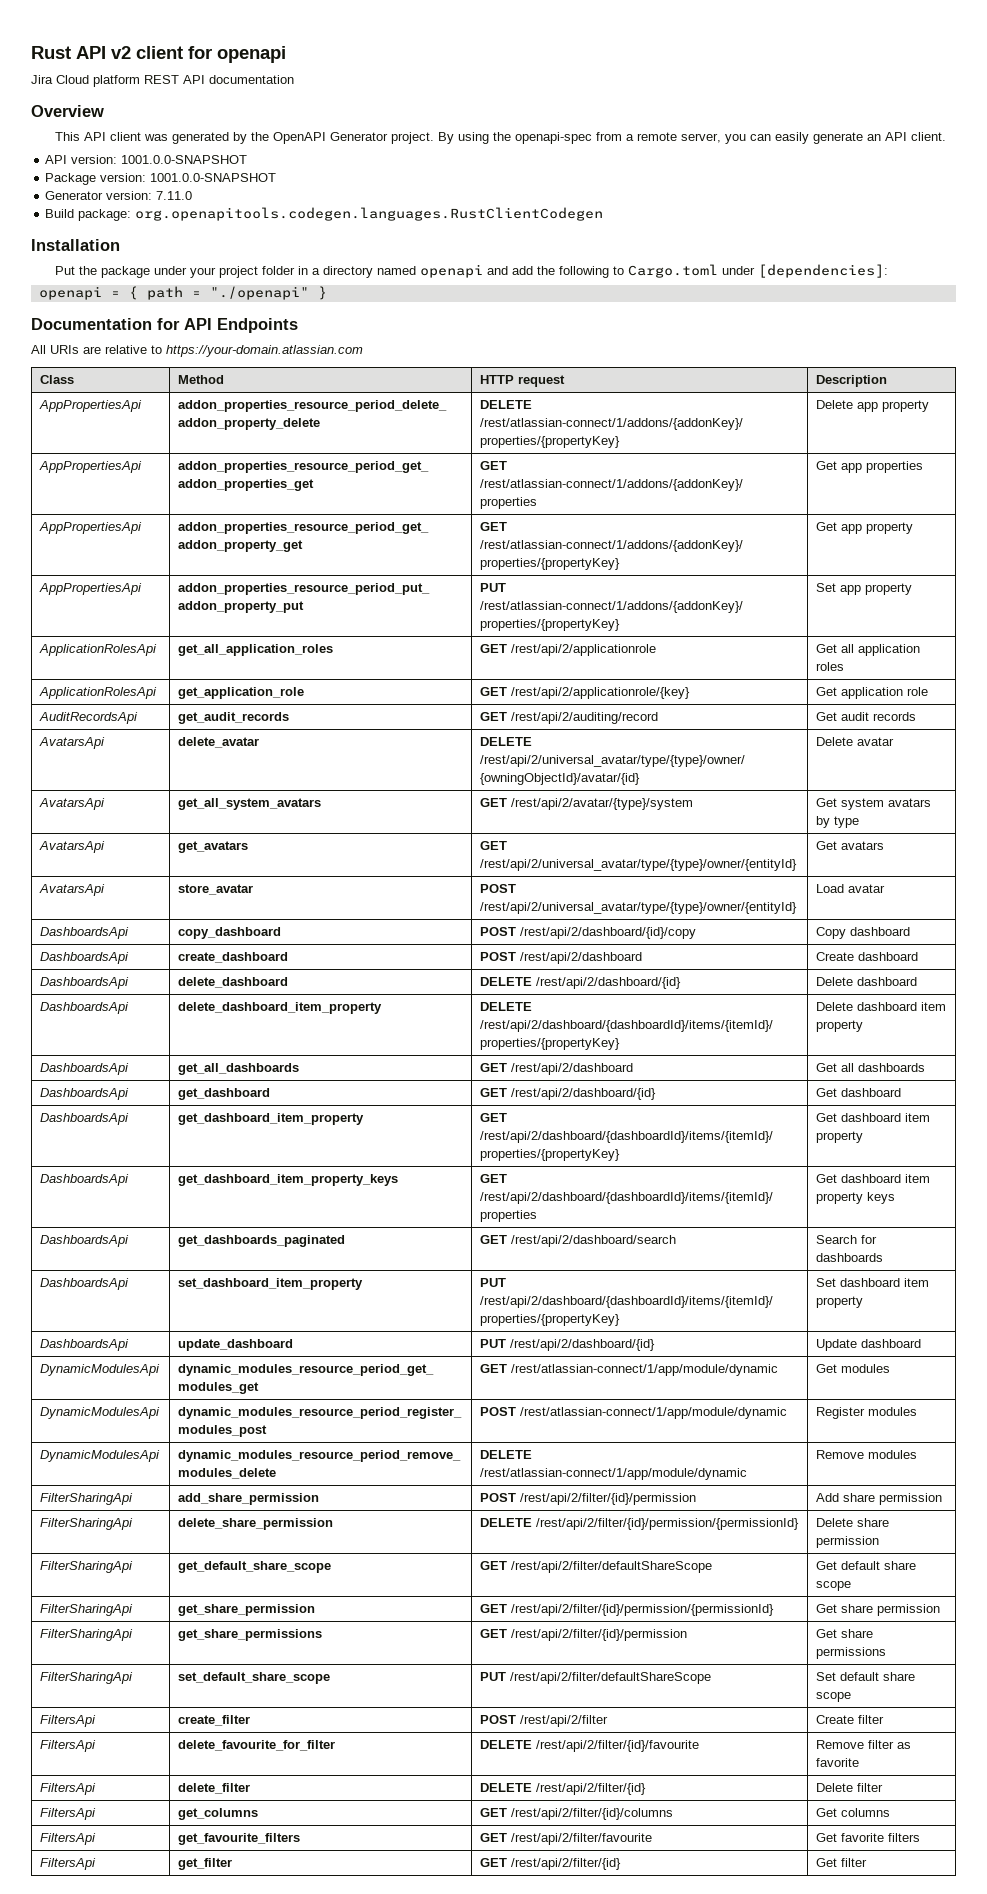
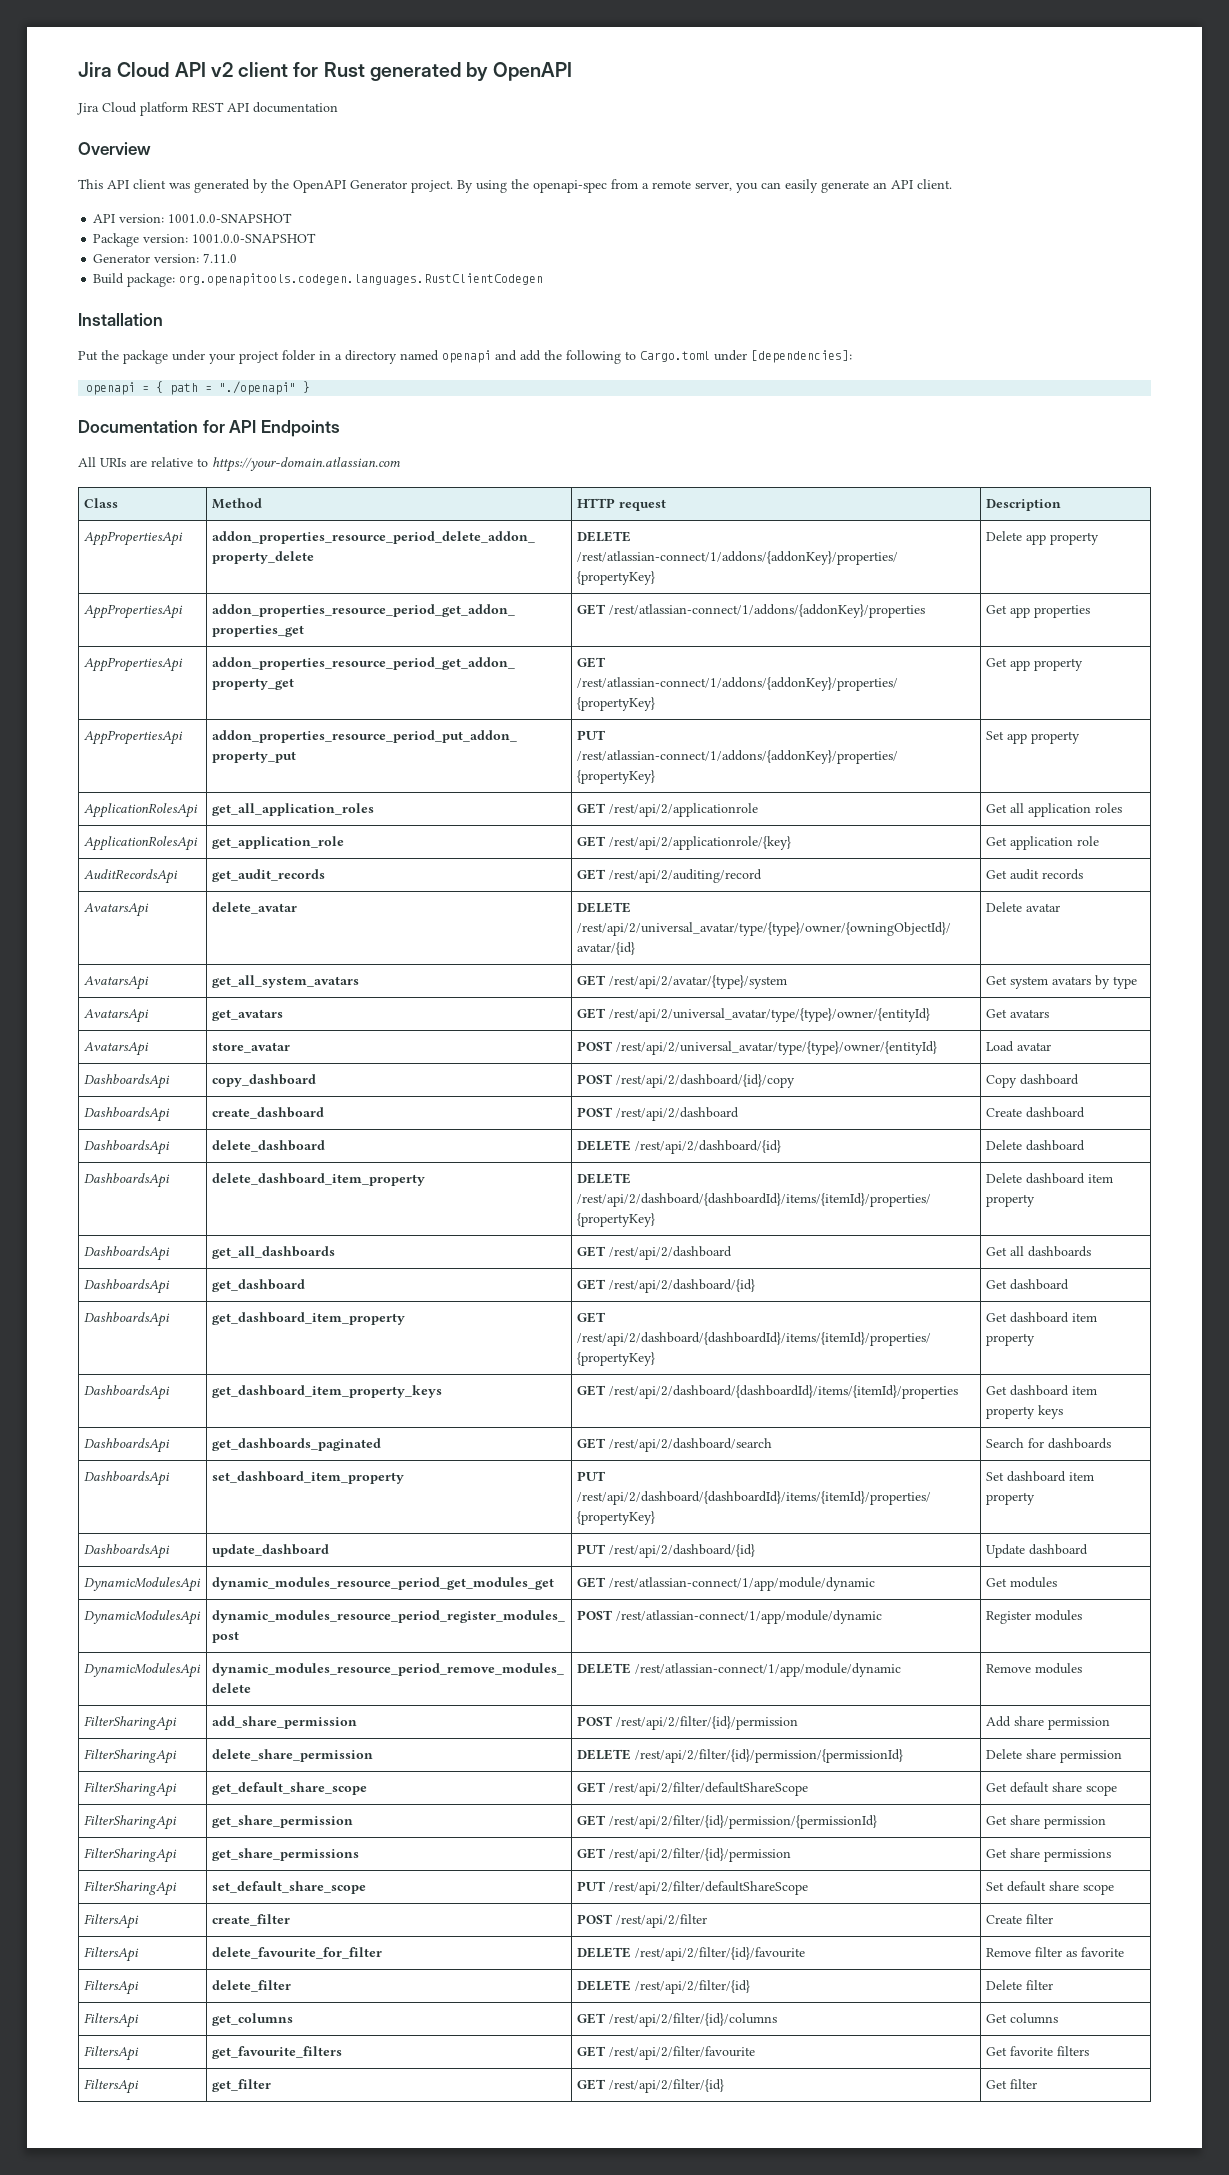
[31,46,71,59] Rust -> [78,62,170,77] Jira Cloud
[217,46,286,63] openapi -> [323,62,573,81] Rust generated by OpenAPI

